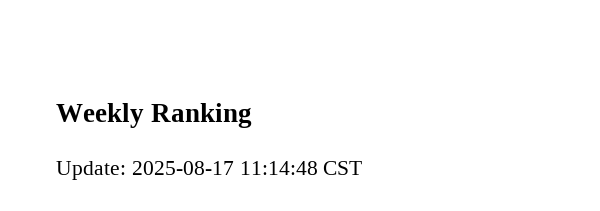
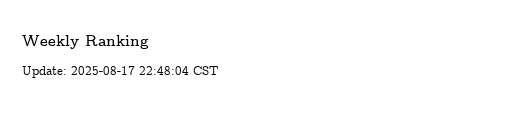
[239,161,318,175] 11:14:48 -> [139,66,189,75] 22:48:04

